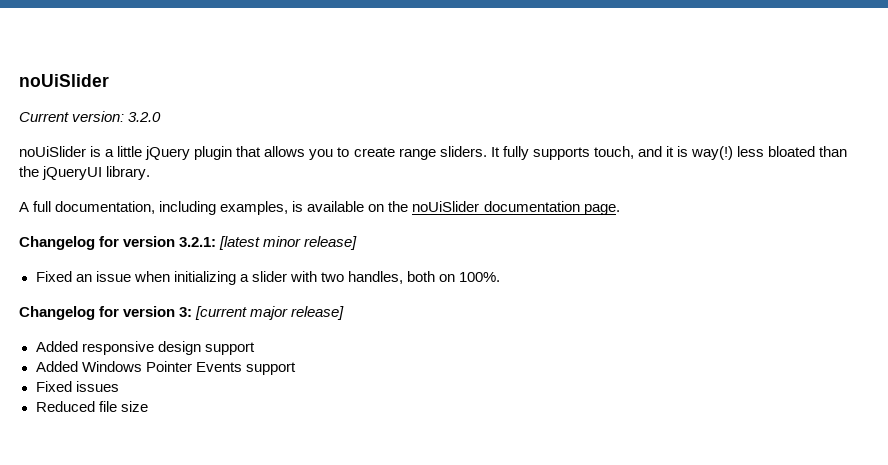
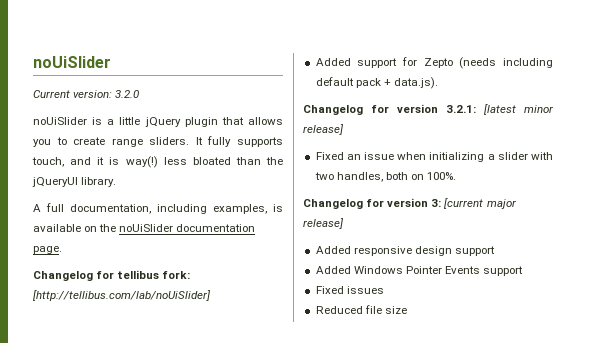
(620, 209) none -> [33,270,191,281] [33,290,211,301] [315,57,553,69] [315,77,438,89] // Changelog for tellibus fork: [http://tellibus.com/lab/noUiSlider] // Added support for Zepto (needs including default pack + data.js).

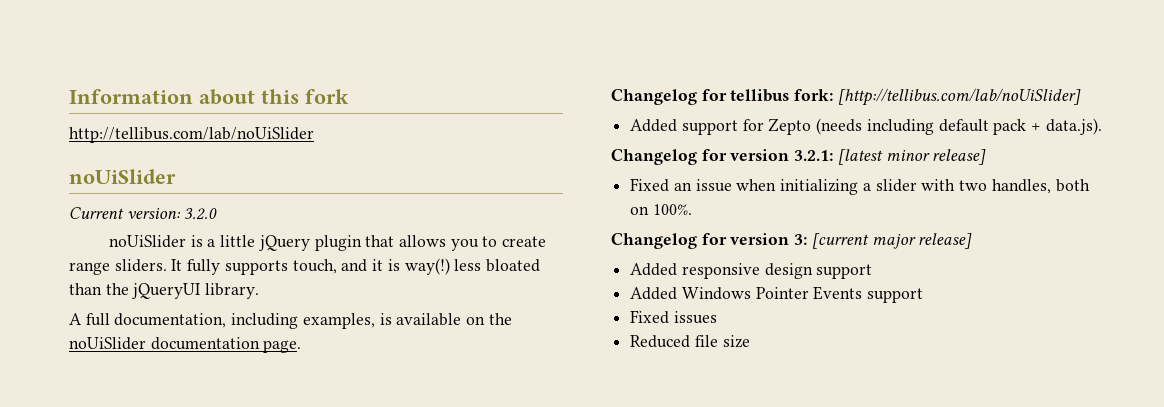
(33, 62) none -> [69,89,349,105] [69,127,314,143] Information about this fork // http://tellibus.com/lab/noUiSlider //

